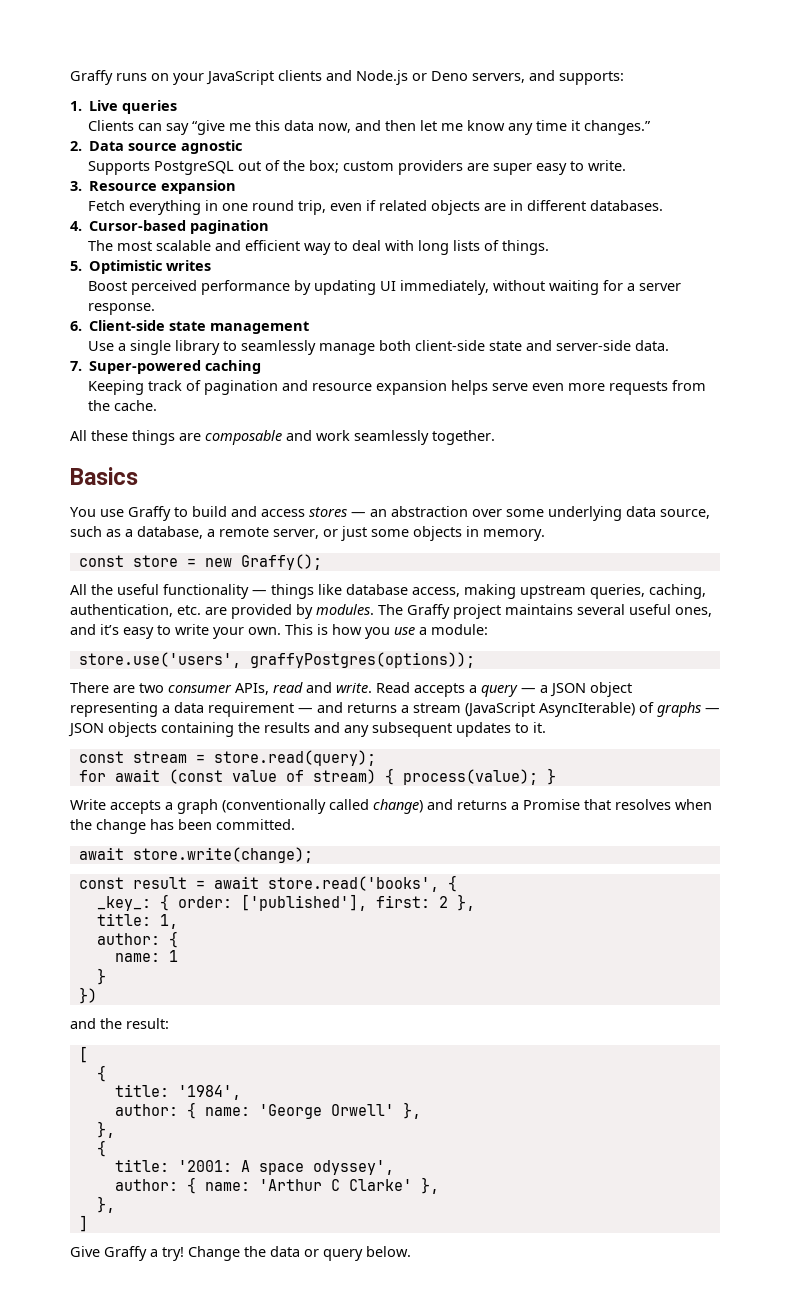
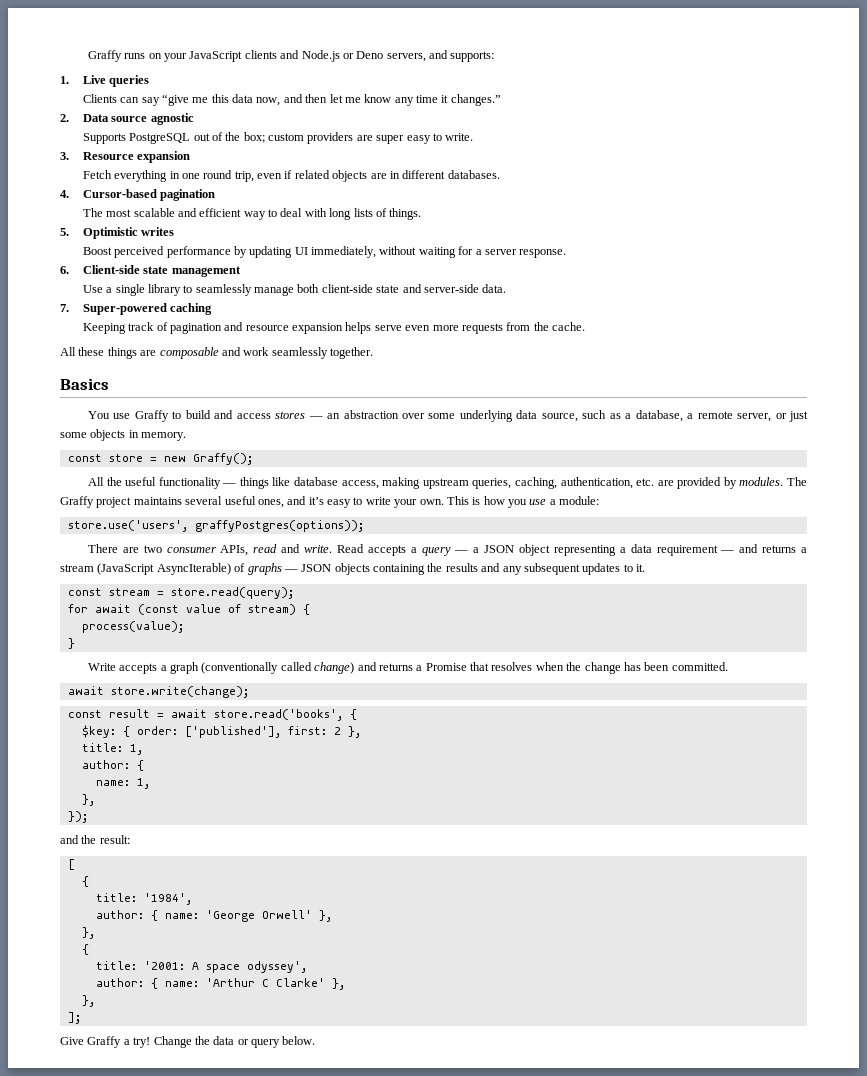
(394, 776) none -> (310, 609) //
(538, 777) none -> (184, 627) //
[96,896,151,911] _key_: -> [81,725,116,738] $key:
[168,950,178,962] [96,968,106,985] [78,987,97,1004] 1 // } // }) -> [136,778,150,789] [81,794,95,806] [67,811,88,823] 1, // }, // });
[78,1215,88,1232] ] -> [67,1012,81,1024] ];

